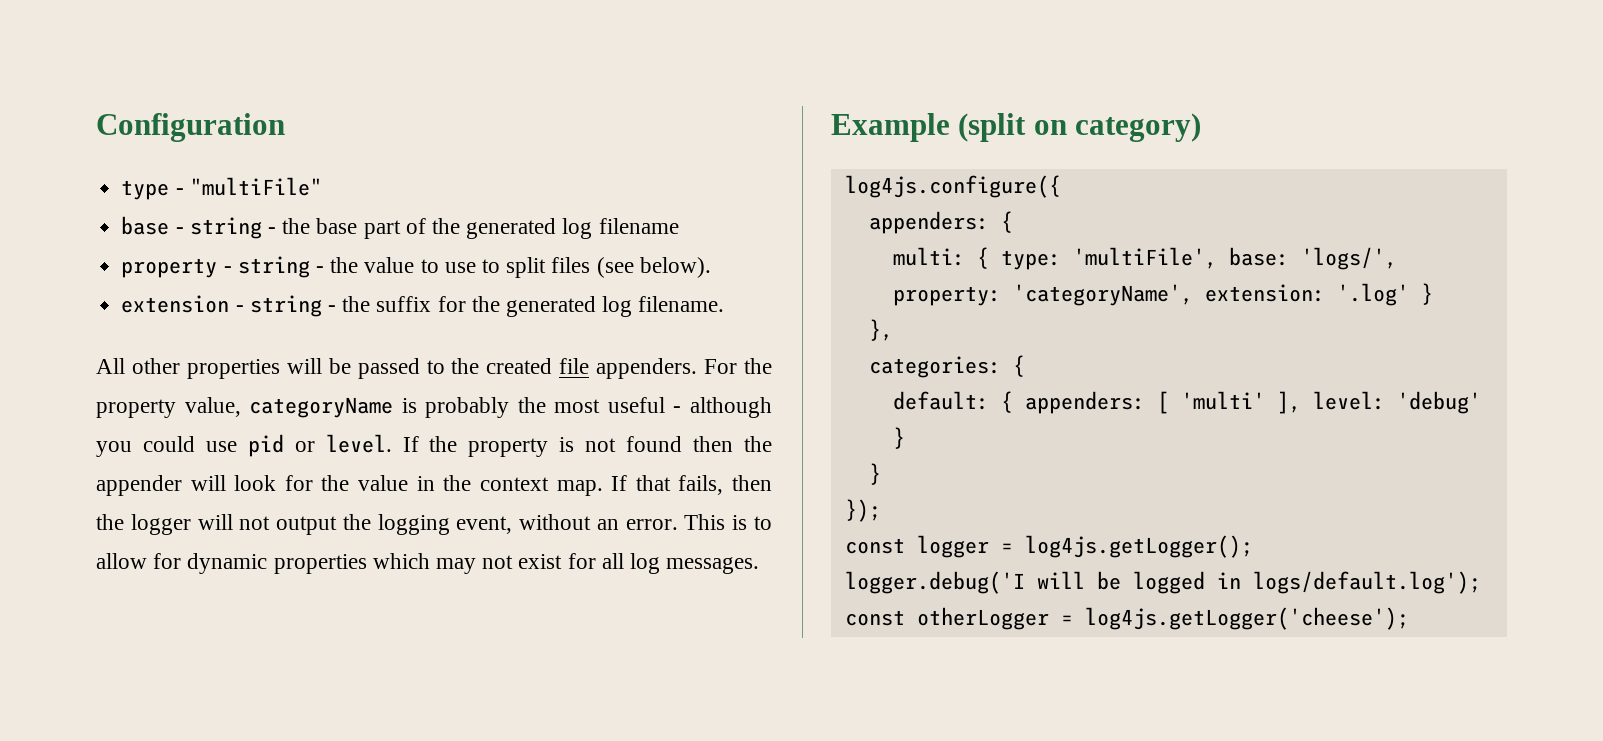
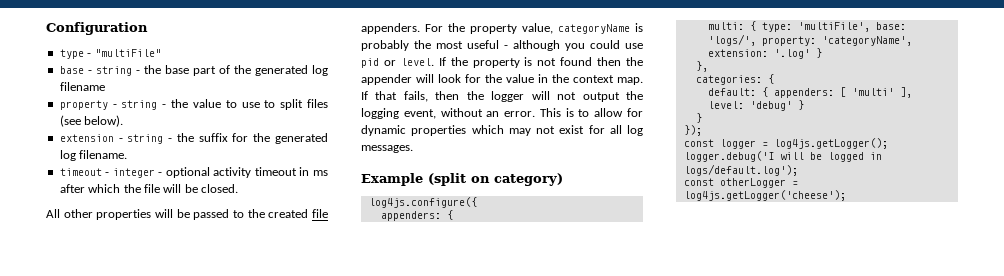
(725, 304) none -> [59,167,328,178] [59,184,238,193] // timeout - integer - optional activity timeout in ms after which the file will be closed.

